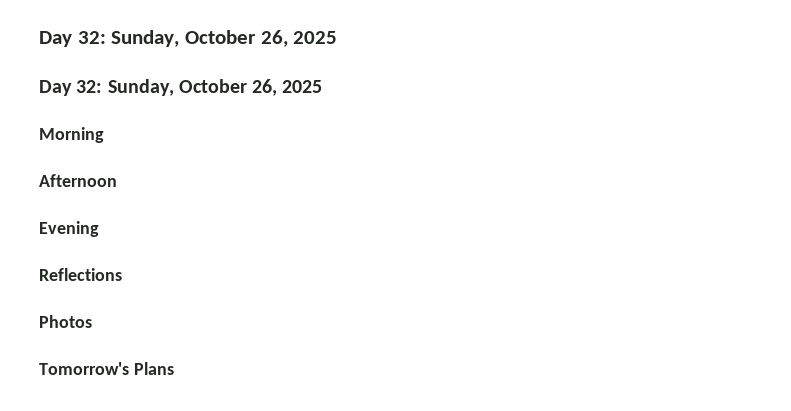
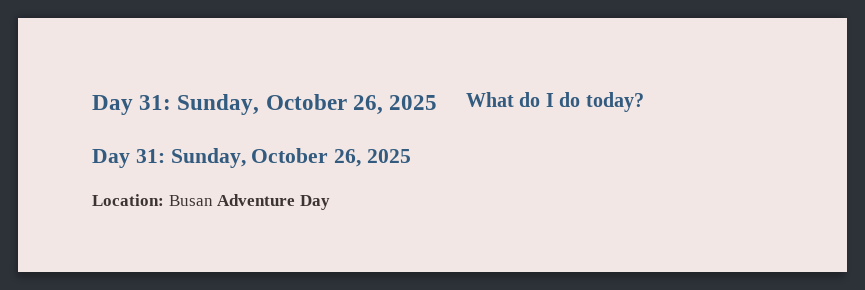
[39,31,106,47] Day 32: -> [92,95,172,115] Day 31:
[76,79,323,96] [39,127,104,143] [39,174,117,187] [39,221,99,237] [39,268,122,281] [39,315,92,328] [39,362,174,375] 32: Sunday, October 26, 2025 // Morning // Afternoon // Evening // Reflections // Photos // Tomorrow's Plans -> [135,148,412,168] [92,194,330,210] [466,92,644,112] 31: Sunday, October 26, 2025 // Location: Busan Adventure Day // What do I do today?

